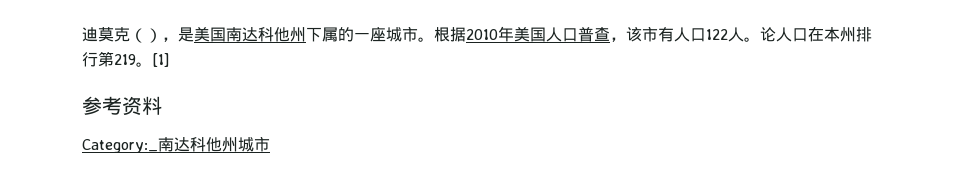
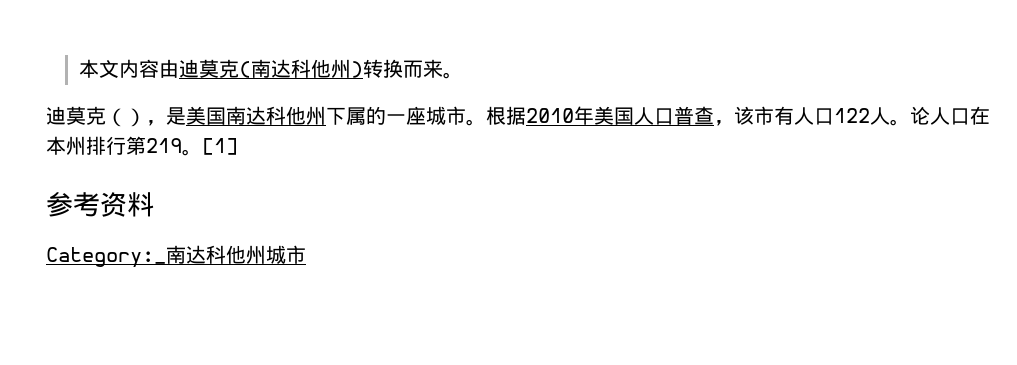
(82, 34) none -> [79,59,464,79] 本文内容由迪莫克(南达科他州)转换而来。 //

